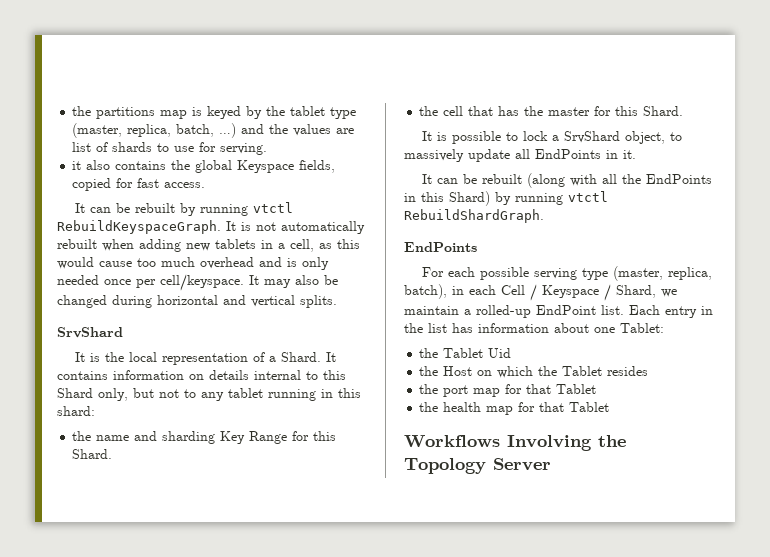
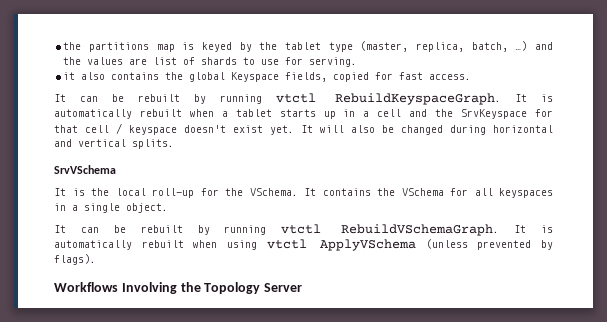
[256,221,365,234] [57,239,360,252] [57,257,329,270] [57,274,291,291] not automatically rebuilt when adding new tablets in a cell, as this would cause too much overhead and is only needed once per cell/keyspace. It may -> [54,109,553,119] [54,123,344,135] automatically rebuilt when a tablet starts up in a cell and the SrvKeyspace for that cell / keyspace doesn't exist yet. It will
[57,327,123,338] SrvShard -> [54,165,116,174] SrvVSchema
[162,352,337,365] [57,370,346,380] [57,388,361,401] [57,406,95,416] [72,431,337,444] [72,449,113,459] [419,106,684,116] [422,131,683,144] [404,149,636,162] [422,173,713,188] [404,191,608,206] [404,209,544,223] [404,242,477,252] [422,266,713,281] [404,284,677,301] [404,305,713,318] [404,323,664,333] [419,348,512,358] [419,366,649,378] [419,384,597,397] [419,402,610,415] representation of a Shard. It contains information on details internal to this Shard only, but not to any tablet running in this shard: // the name and sharding Key Range for this Shard. // the cell that has the master for this Shard. // It is possible to lock a SrvShard object, to massively update all EndPoints in it. // It can be rebuilt (along with all the EndPoints in this Shard) by running vtctl RebuildShardGraph. // EndPoints // For each possible serving type (master, replica, batch), in each Cell / Keyspace / Shard, we maintain a rolled-up EndPoint list. Each entry in the list has information about one Tablet: // the Tablet Uid // the Host on which the Tablet resides // the port map for that Tablet // the health map for that Tablet -> [152,188,553,198] [54,203,168,213] [54,224,553,236] [54,239,553,251] [54,254,96,265] roll-up for the VSchema. It contains the VSchema for all keyspaces in a single object. // It can be rebuilt by running vtctl RebuildVSchemaGraph. It is automatically rebuilt when using vtctl ApplyVSchema (unless prevented by flags).

